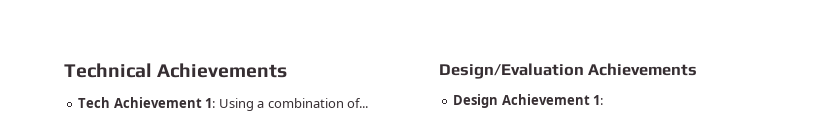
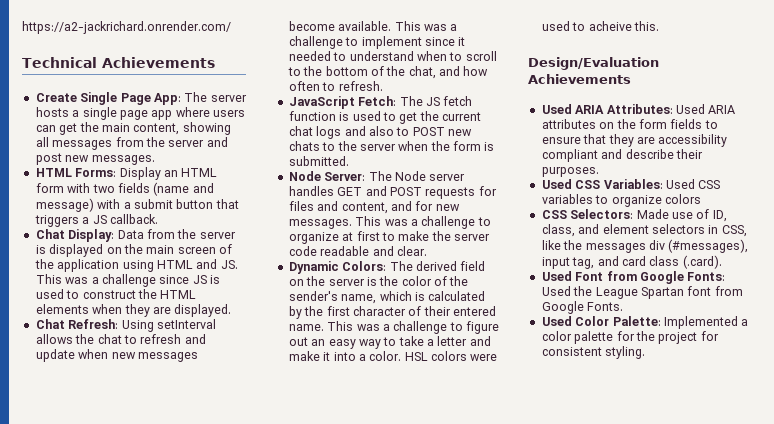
(64, 70) none -> [22,21,231,34] https://a2-jackrichard.onrender.com/ //
[78,97,369,111] [439,63,698,79] [453,94,604,108] Tech Achievement 1: Using a combination of... // Design/Evaluation Achievements // Design Achievement 1: -> [35,92,247,105] [35,107,245,120] [35,122,231,135] [35,137,228,150] [35,153,155,165] [35,167,218,180] [35,182,214,196] [35,198,239,212] [34,214,158,227] [35,229,236,242] [35,244,232,257] [34,259,238,272] [35,274,220,287] [35,289,197,299] [35,304,232,317] [35,319,216,332] [35,334,206,344] [35,349,198,362] [288,21,458,31] [288,36,466,49] [288,51,497,61] [287,66,489,79] [288,81,383,91] [288,96,473,109] [288,111,481,124] [288,126,472,139] [288,141,495,151] [288,156,349,166] [288,171,466,181] [288,186,497,199] [288,201,460,214] [288,216,491,229] [288,231,490,244] [288,246,427,256] [288,261,486,274] [288,276,469,286] [288,291,486,304] [288,306,496,319] [288,321,499,334] [288,336,491,349] [288,351,498,361] [541,21,659,31] [528,57,659,70] [528,74,631,84] [541,104,736,114] [541,119,718,129] [541,134,728,147] [541,149,703,162] [541,167,599,177] [541,179,721,189] [541,194,701,207] [541,209,727,222] [541,224,747,237] [541,239,749,253] [541,255,722,269] [541,271,726,284] [541,286,743,299] [541,301,624,314] [541,316,749,329] [541,331,719,344] [541,346,646,359] Create Single Page App: The server hosts a single page app where users can get the main content, showing all messages from the server and post new messages. // HTML Forms: Display an HTML form with two fields (name and message) with a submit button that triggers a JS callback. // Chat Display: Data from the server is displayed on the main screen of the application using HTML and JS. This was a challenge since JS is used to construct the HTML elements when they are displayed. // Chat Refresh: Using setInterval allows the chat to refresh and update when new messages become available. This was a challenge to implement since it needed to understand when to scroll to the bottom of the chat, and how often to refresh. // JavaScript Fetch: The JS fetch function is used to get the current chat logs and also to POST new chats to the server when the form is submitted. // Node Server: The Node server handles GET and POST requests for files and content, and for new messages. This was a challenge to organize at first to make the server code readable and clear. // Dynamic Colors: The derived field on the server is the color of the sender's name, which is calculated by the first character of their entered name. This was a challenge to figure out an easy way to take a letter and make it into a color. HSL colors were used to acheive this. // Design/Evaluation Achievements // Used ARIA Attributes: Used ARIA attributes on the form fields to ensure that they are accessibility compliant and describe their purposes. // Used CSS Variables: Used CSS variables to organize colors // CSS Selectors: Made use of ID, class, and element selectors in CSS, like the messages div (#messages), input tag, and card class (.card). // Used Font from Google Fonts: Used the League Spartan font from Google Fonts. // Used Color Palette: Implemented a color palette for the project for consistent styling.

